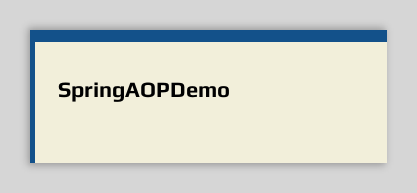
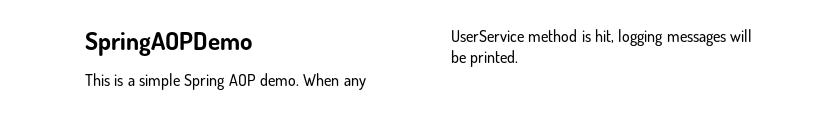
(230, 92) none -> [85,73,366,90] [451,29,752,46] [451,50,519,67] // This is a simple Spring AOP demo. When any UserService method is hit, logging messages will be printed.

